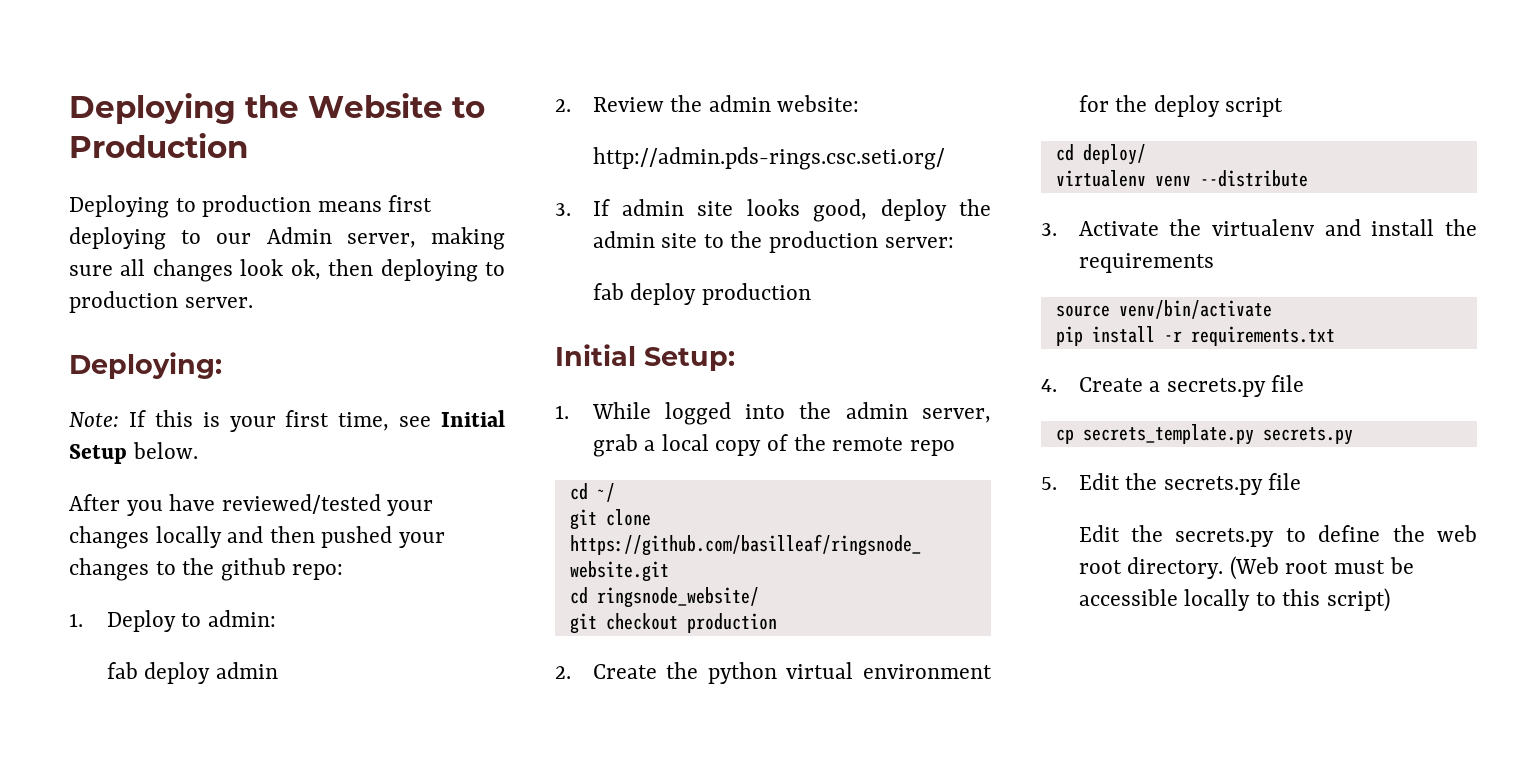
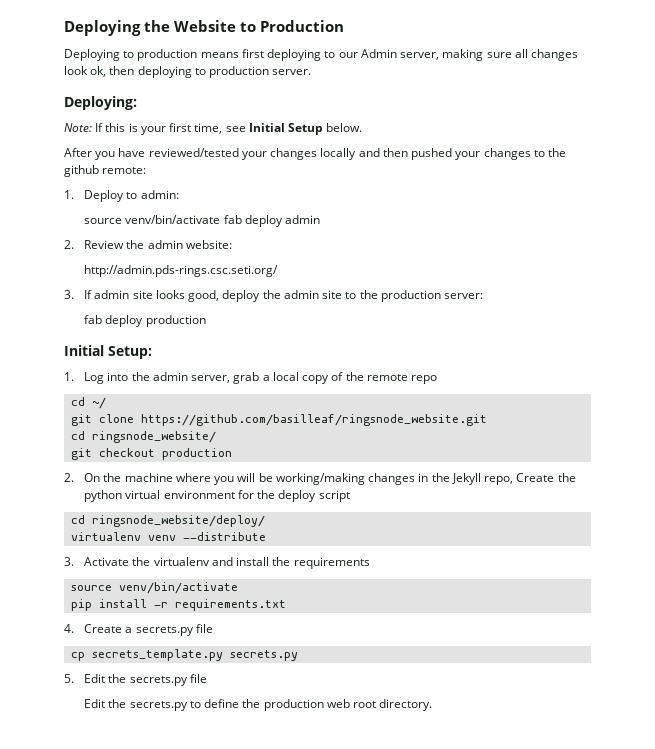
[292,564,344,580] repo: -> [102,167,147,174] remote:
(276, 618) none -> [84,215,221,224] source venv/bin/activate
[591,402,731,425] While logged -> [84,372,105,384] Log
(571, 672) none -> [84,473,514,485] On the machine where you will be working/making changes in the Jekyll repo,
[1082,144,1146,165] deploy/ -> [92,515,266,527] ringsnode_website/deploy/
(1425, 533) none -> [263,699,324,711] production
[1229,556,1414,580] [1078,588,1391,612] (Web root must be accessible locally to this script) -> (433, 705) none

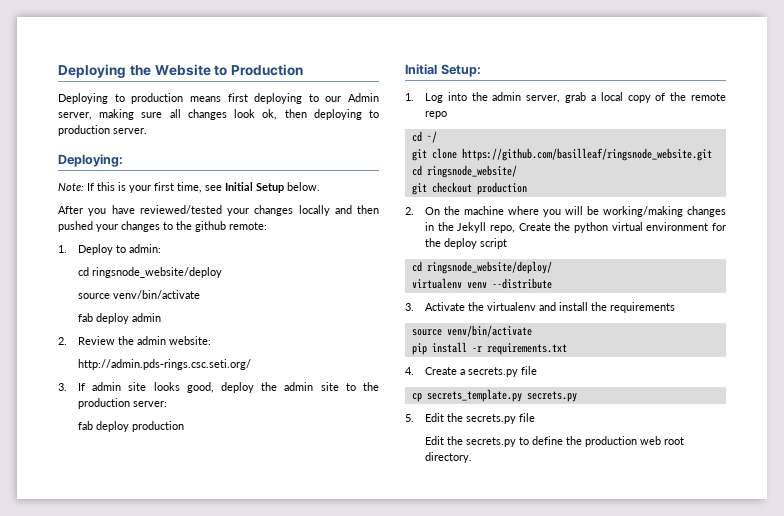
[84,215,221,224] // source venv/bin/activate -> [77,267,222,278] [77,290,200,299] // cd ringsnode_website/deploy // source venv/bin/activate //

